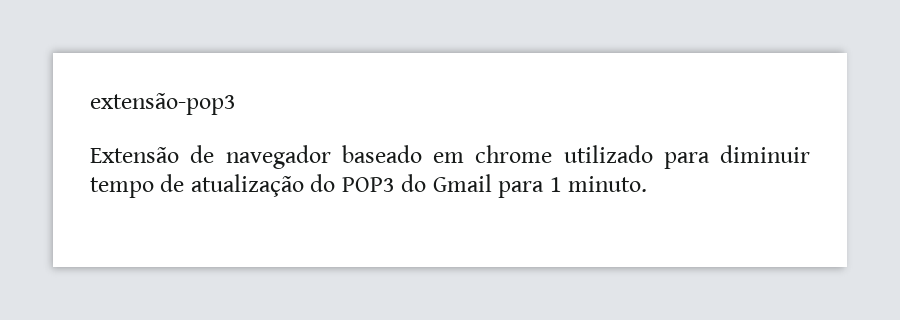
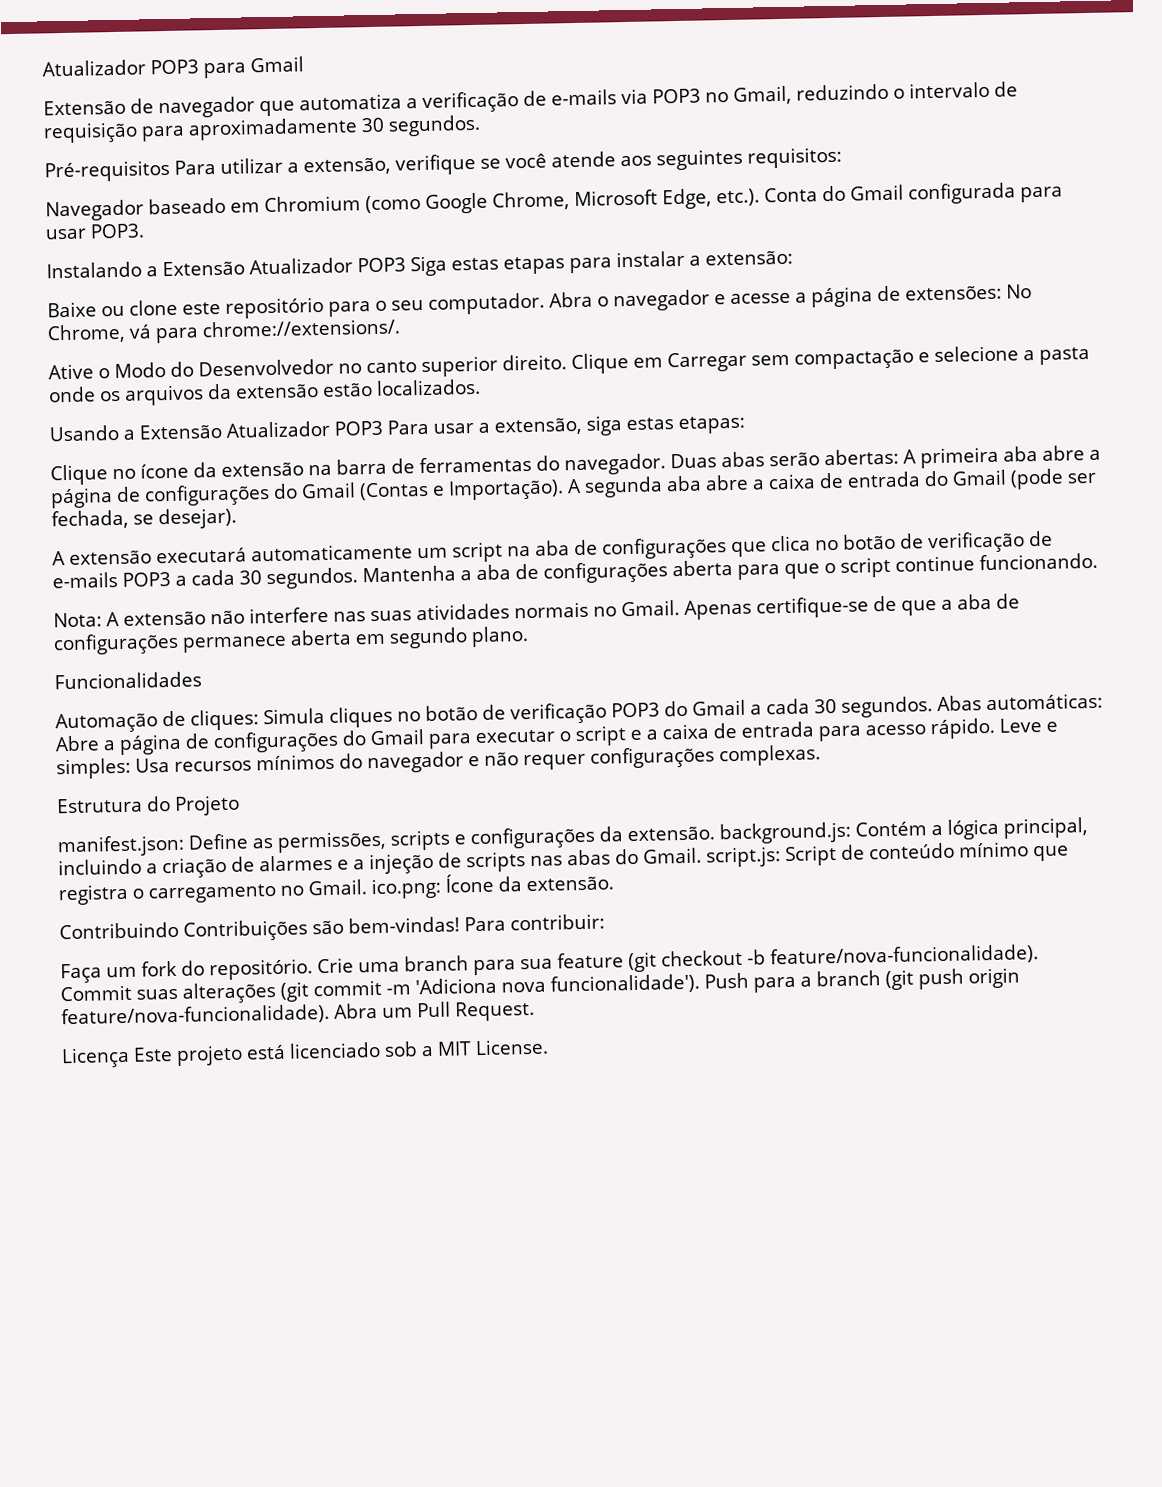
[90,93,236,115] extensão-pop3 -> [42,56,304,79] Atualizador POP3 para Gmail
[341,145,810,169] [90,174,648,198] baseado em chrome utilizado para diminuir tempo de atualização do POP3 do Gmail para 1 minuto. -> [259,81,1018,117] [43,114,481,144] [44,146,842,183] [45,182,1063,222] [45,223,145,240] [46,250,793,279] [47,284,1032,319] [47,318,400,344] [48,345,1090,380] [48,378,481,406] [49,415,745,442] [50,445,1101,486] [50,468,1097,509] [51,507,237,530] [52,530,1053,566] [52,552,1098,590] [53,593,1020,628] [53,626,529,656] [54,671,202,690] [55,692,1103,734] [55,717,1058,756] [56,744,821,780] [56,794,240,816] [57,817,1088,858] [58,841,1069,879] [58,873,614,906] [59,913,605,942] [60,944,1039,984] [60,967,1020,1004] [61,1000,535,1028] [61,1038,549,1069] que automatiza a verificação de e-mails via POP3 no Gmail, reduzindo o intervalo de requisição para aproximadamente 30 segundos. // Pré-requisitos Para utilizar a extensão, verifique se você atende aos seguintes requisitos: // Navegador baseado em Chromium (como Google Chrome, Microsoft Edge, etc.). Conta do Gmail configurada para usar POP3. // Instalando a Extensão Atualizador POP3 Siga estas etapas para instalar a extensão: // Baixe ou clone este repositório para o seu computador. Abra o navegador e acesse a página de extensões: No Chrome, vá para chrome://extensions/. // Ative o Modo do Desenvolvedor no canto superior direito. Clique em Carregar sem compactação e selecione a pasta onde os arquivos da extensão estão localizados. // Usando a Extensão Atualizador POP3 Para usar a extensão, siga estas etapas: // Clique no ícone da extensão na barra de ferramentas do navegador. Duas abas serão abertas: A primeira aba abre a página de configurações do Gmail (Contas e Importação). A segunda aba abre a caixa de entrada do Gmail (pode ser fechada, se desejar). // A extensão executará automaticamente um script na aba de configurações que clica no botão de verificação de e-mails POP3 a cada 30 segundos. Mantenha a aba de configurações aberta para que o script continue funcionando. // Nota: A extensão não interfere nas suas atividades normais no Gmail. Apenas certifique-se de que a aba de configurações permanece aberta em segundo plano. // Funcionalidades // Automação de cliques: Simula cliques no botão de verificação POP3 do Gmail a cada 30 segundos. Abas automáticas: Abre a página de configurações do Gmail para executar o script e a caixa de entrada para acesso rápido. Leve e simples: Usa recursos mínimos do navegador e não requer configurações complexas. // Estrutura do Projeto // manifest.json: Define as permissões, scripts e configurações da extensão. background.js: Contém a lógica principal, incluindo a criação de alarmes e a injeção de scripts nas abas do Gmail. script.js: Script de conteúdo mínimo que registra o carregamento no Gmail. ico.png: Ícone da extensão. // Contribuindo Contribuições são bem-vindas! Para contribuir: // Faça um fork do repositório. Crie uma branch para sua feature (git checkout -b feature/nova-funcionalidade). Commit suas alterações (git commit -m 'Adiciona nova funcionalidade'). Push para a branch (git push origin feature/nova-funcionalidade). Abra um Pull Request. // Licença Este projeto está licenciado sob a MIT License.

